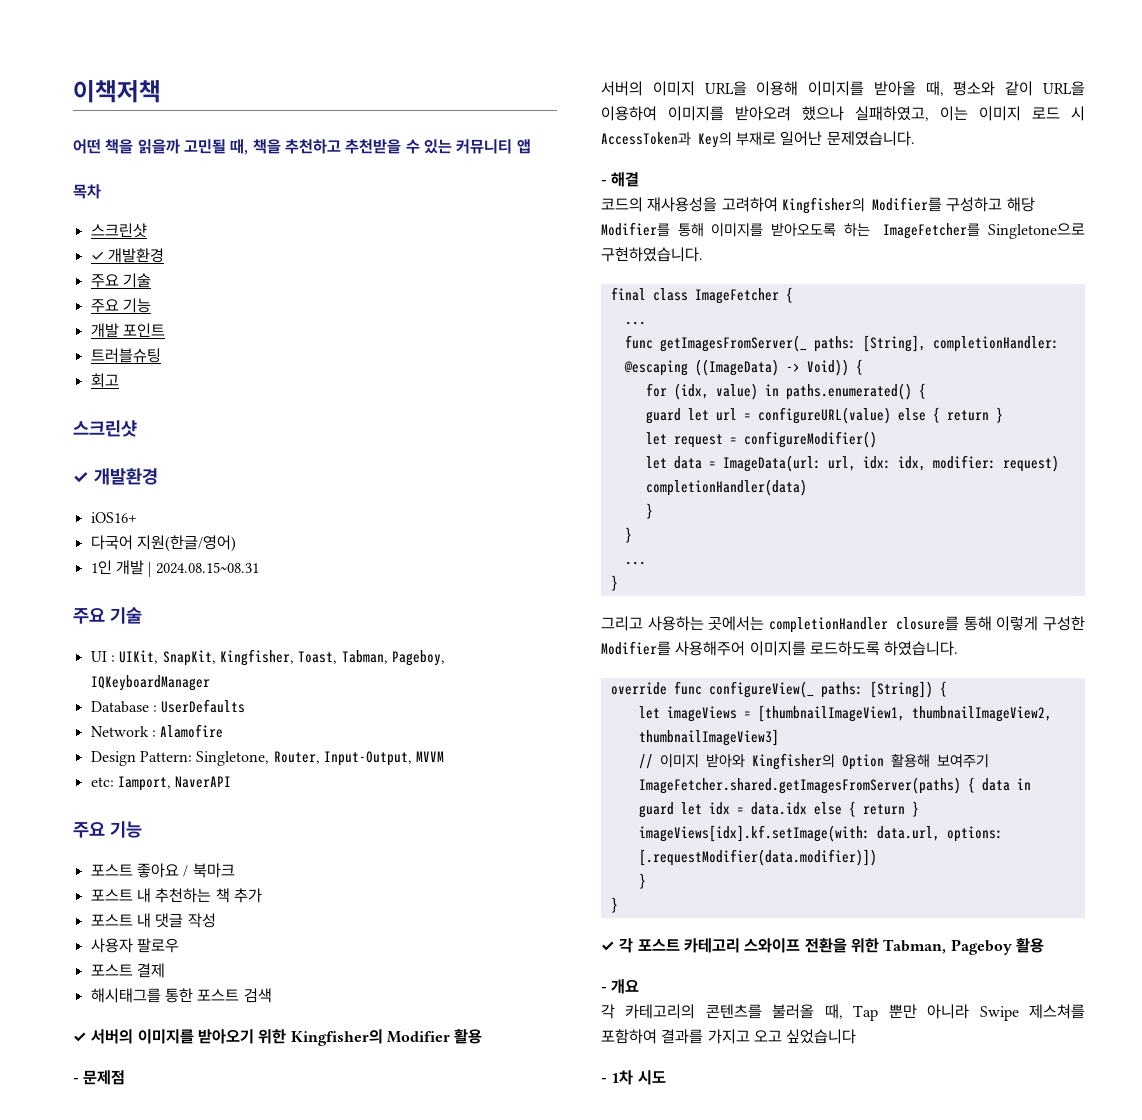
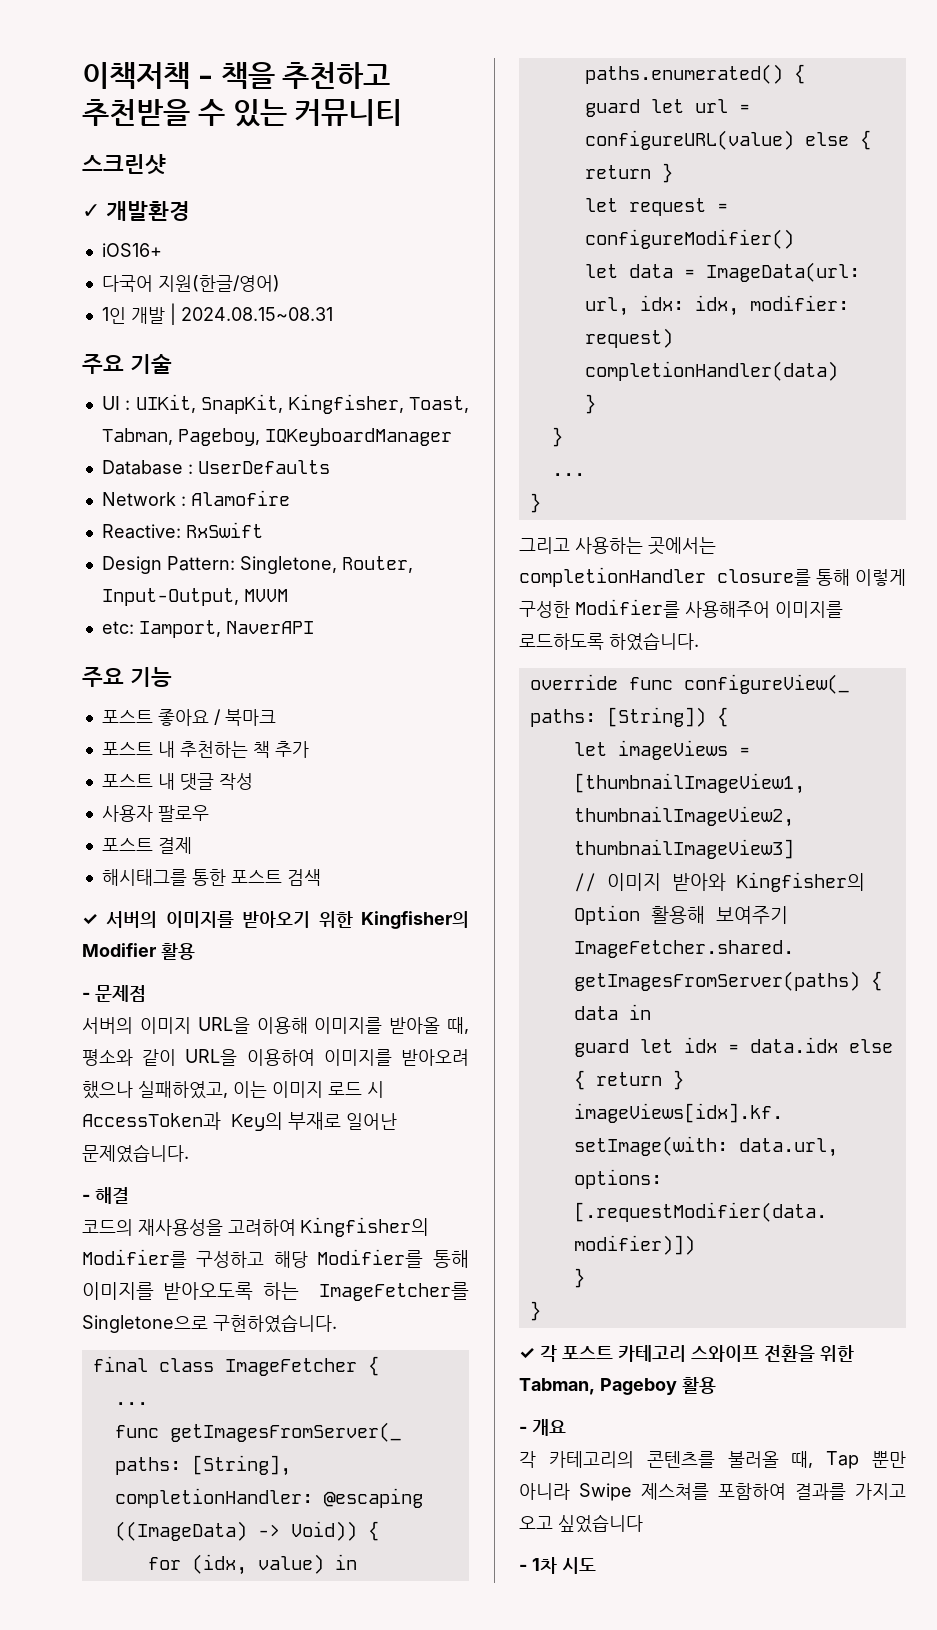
[73,139,249,155] // 어떤 책을 읽을까 고민될 때, -> [197,75,213,85] -
[516,139,531,154] [73,184,101,199] [90,223,147,238] [90,248,164,263] [90,273,151,288] [90,298,151,313] [90,323,165,338] [90,348,161,363] [90,373,119,388] 앱 // 목차 // 스크린샷 // ✓ 개발환경 // 주요 기술 // 주요 기능 // 개발 포인트 // 트러블슈팅 // 회고 -> (403, 112) none
(224, 731) none -> [101,522,263,539] // Reactive: RxSwift

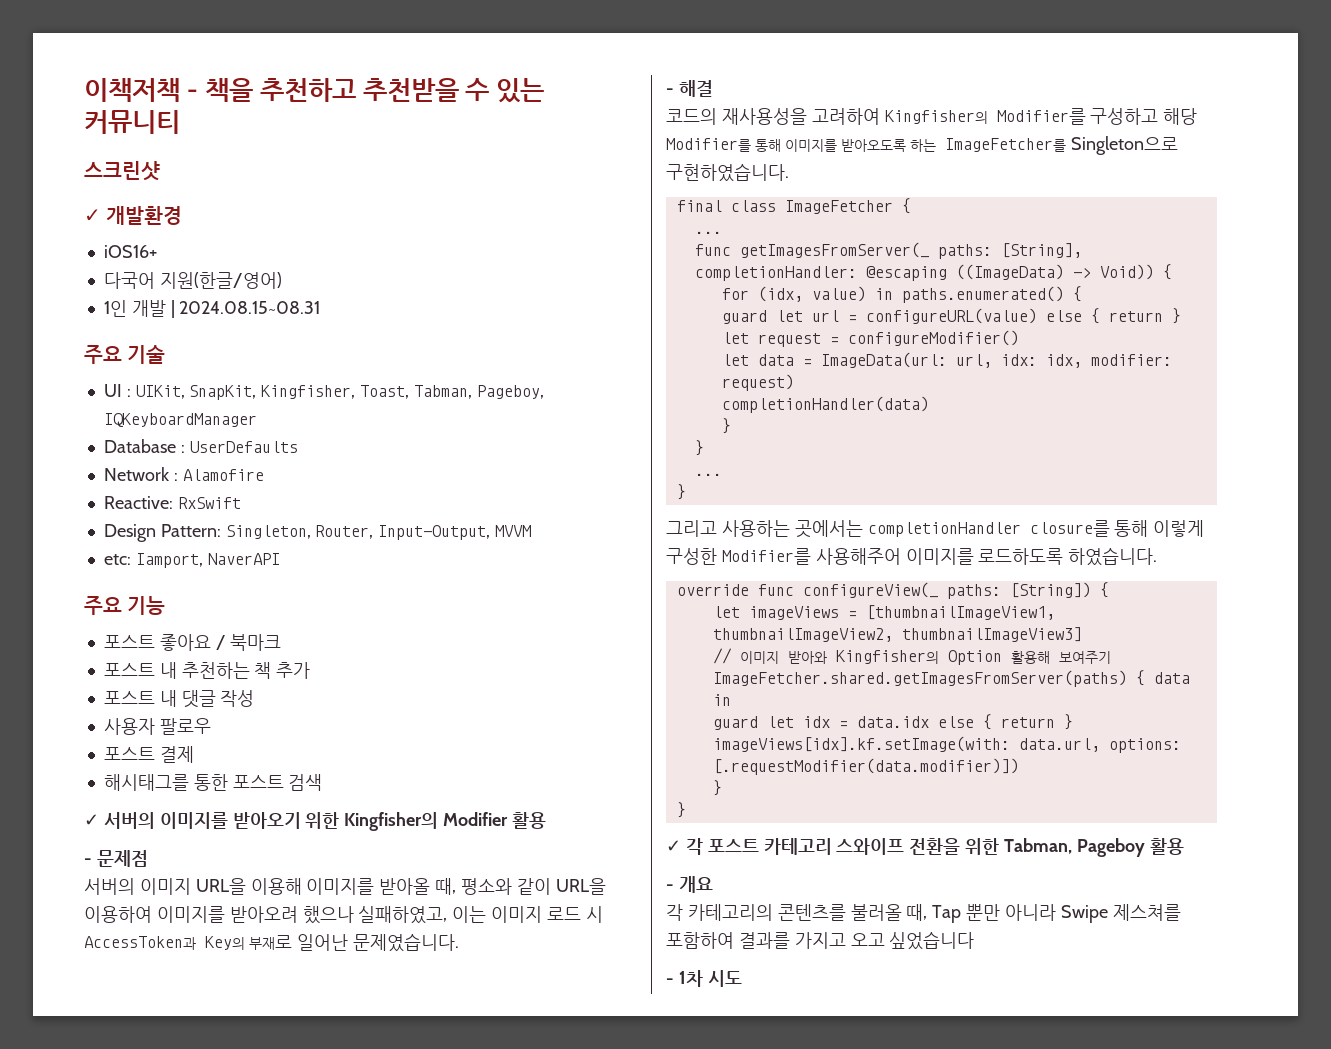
[239,556,337,574] Singletone, -> [225,525,311,539] Singleton,
[82,1315,208,1333] Singletone으로 -> [1070,136,1178,155] Singleton으로

